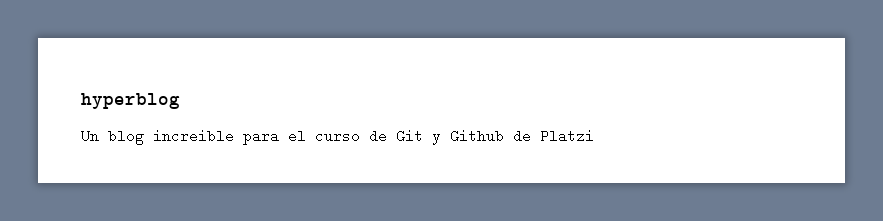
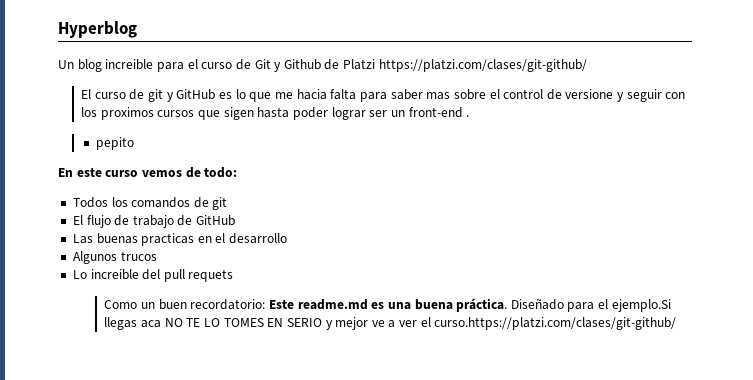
[81,93,180,109] hyperblog -> [58,21,137,38] Hyperblog
(594, 136) none -> [378,59,587,72] [81,89,686,102] [81,107,470,120] [96,137,135,150] [58,167,238,178] [72,197,228,210] [72,215,236,228] [72,233,288,246] [72,251,157,264] [72,269,234,282] [104,298,671,312] [104,317,677,330] https://platzi.com/clases/git-github/ // El curso de git y GitHub es lo que me hacia falta para saber mas sobre el control de versione y seguir con los proximos cursos que sigen hasta poder lograr ser un front-end . // pepito // En este curso vemos de todo: // Todos los comandos de git // El flujo de trabajo de GitHub // Las buenas practicas en el desarrollo // Algunos trucos // Lo increible del pull requets // Como un buen recordatorio: Este readme.md es una buena práctica. Diseñado para el ejemplo.Si llegas aca NO TE LO TOMES EN SERIO y mejor ve a ver el curso.https://platzi.com/clases/git-github/

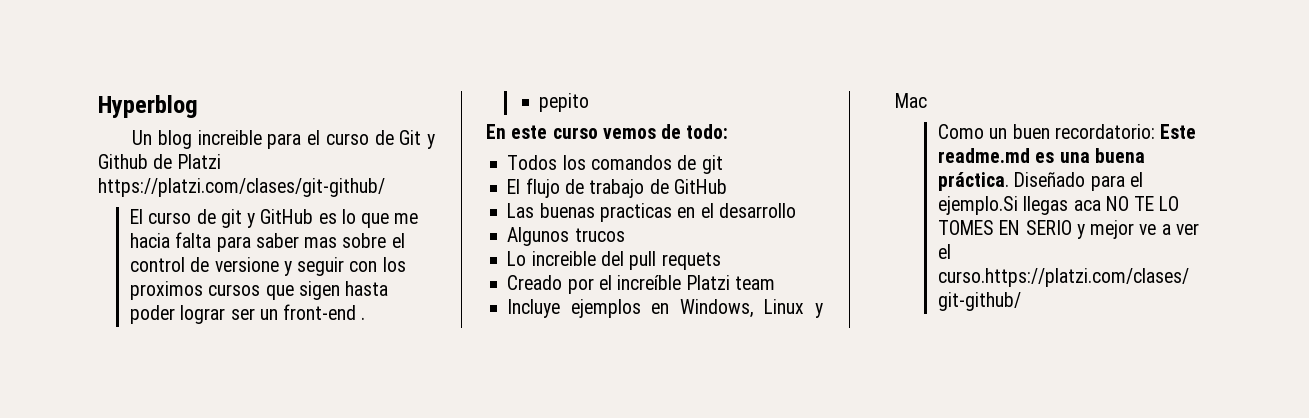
(234, 275) none -> [507,275,775,294] [507,299,823,318] [895,93,928,108] // Creado por el increíble Platzi team // Incluye ejemplos en Windows, Linux y Mac

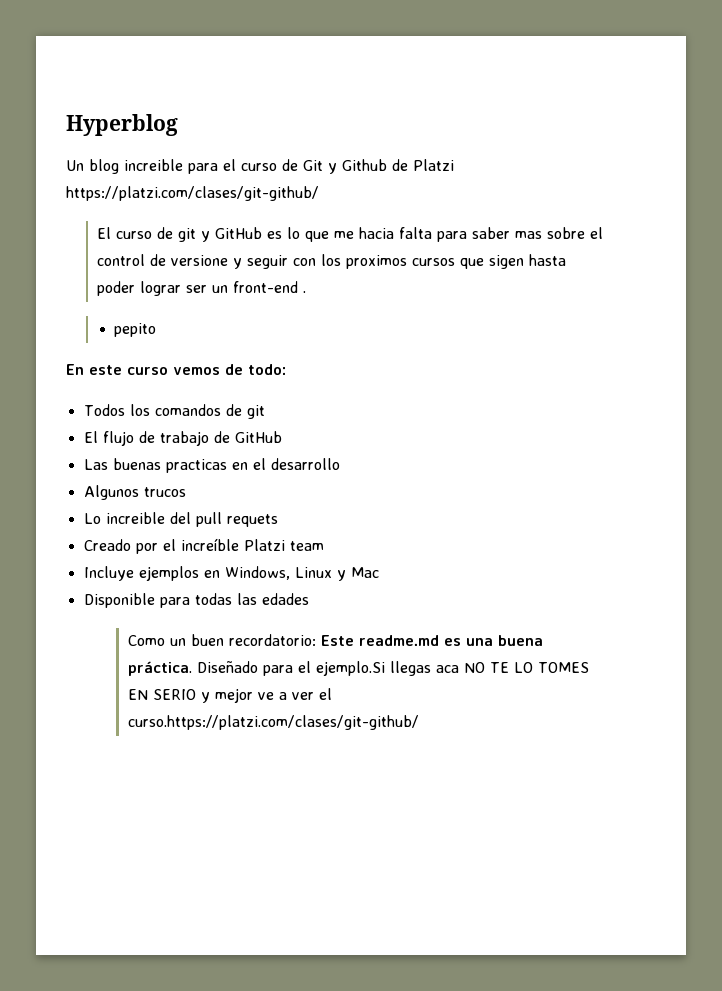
(928, 100) none -> [83,593,309,608] // Disponible para todas las edades

